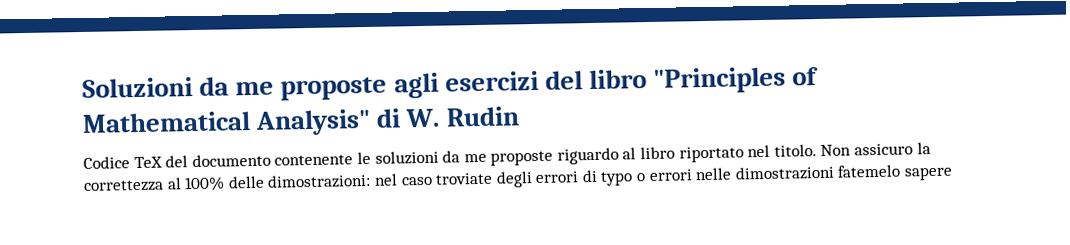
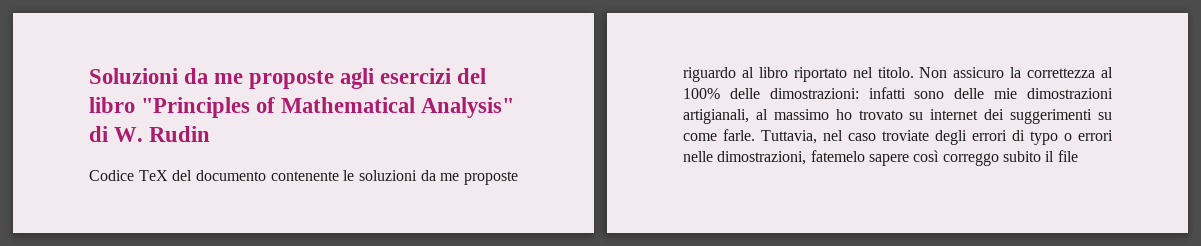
(372, 181) none -> [868,87,1113,99] [683,109,1112,124] [683,129,817,144] infatti sono delle mie dimostrazioni artigianali, al massimo ho trovato su internet dei suggerimenti su come farle. Tuttavia,
[734,165,835,181] dimostrazioni -> [717,151,807,165] dimostrazioni,
(954, 173) none -> [913,150,1078,166] così correggo subito il file

